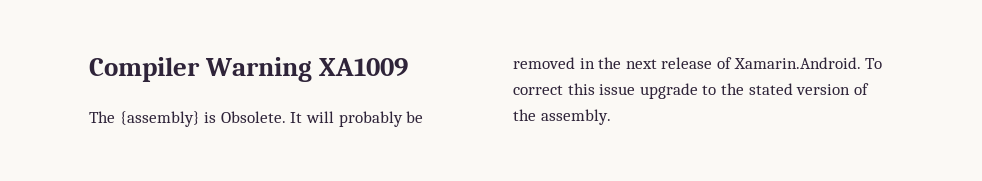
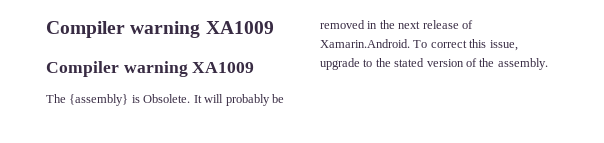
[89,57,313,82] Compiler Warning -> [46,21,274,38] [46,61,188,77] Compiler warning XA1009 // Compiler warning
[599,84,636,95] issue -> [489,40,518,51] issue,

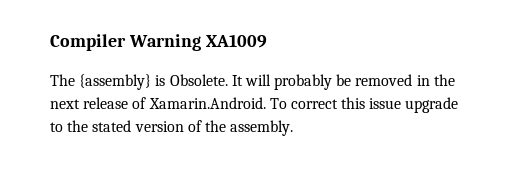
[46,21,274,38] [46,61,188,77] Compiler warning XA1009 // Compiler warning -> [50,34,201,51] Compiler Warning
[489,40,518,51] issue, -> [369,98,402,109] issue

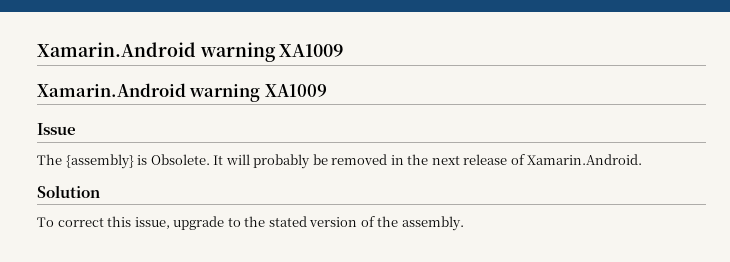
[50,34,267,51] Compiler Warning XA1009 -> [37,42,344,62] [37,83,327,102] [37,123,76,135] Xamarin.Android warning XA1009 // Xamarin.Android warning XA1009 // Issue
(266, 103) none -> [37,185,100,198] // Solution //
[369,98,402,109] issue -> [134,217,170,229] issue,

